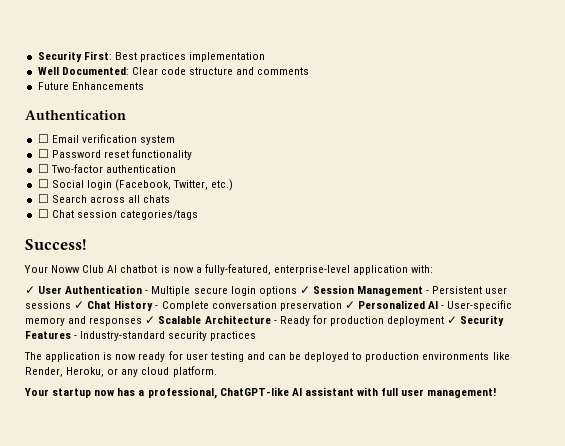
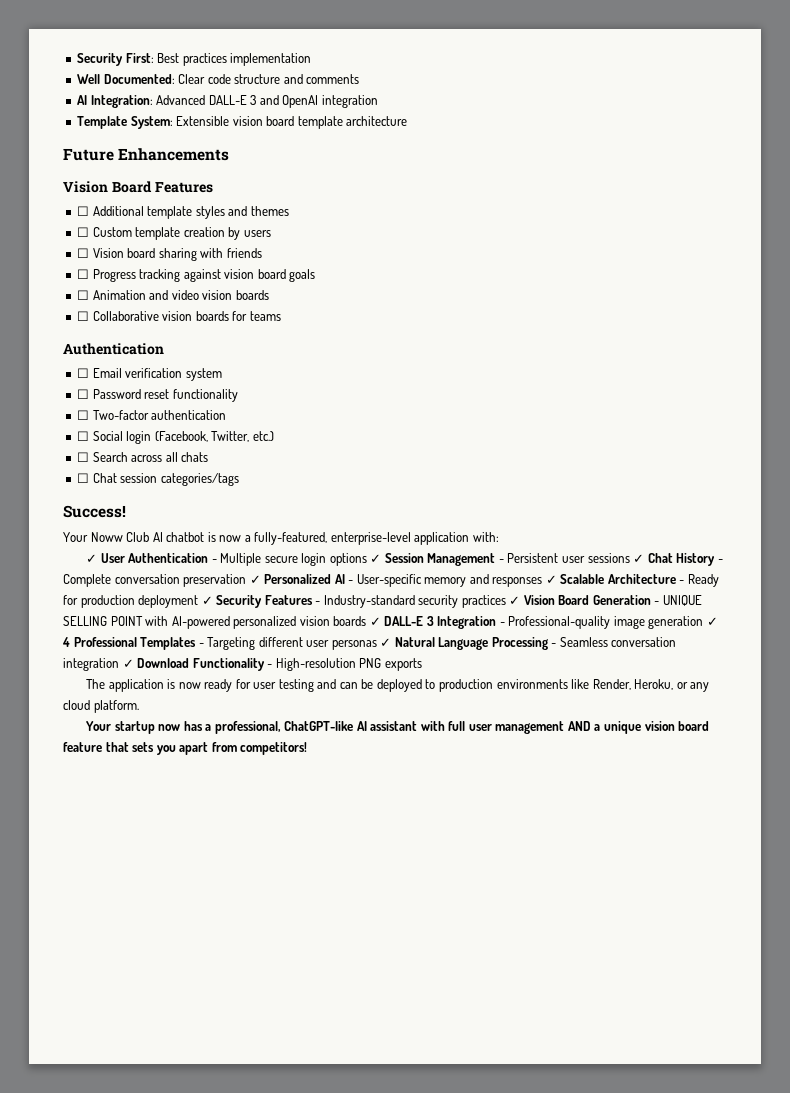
[37,82,144,90] Future Enhancements -> [77,95,378,108] [77,116,408,129] [63,148,230,161] [63,181,213,193] [77,206,289,219] [77,227,271,240] [77,248,262,261] [77,269,316,282] [77,290,269,300] [77,311,281,321] AI Integration: Advanced DALL-E 3 and OpenAI integration // Template System: Extensible vision board template architecture // Future Enhancements // Vision Board Features // ☐ Additional template styles and themes // ☐ Custom template creation by users // ☐ Vision board sharing with friends // ☐ Progress tracking against vision board goals // ☐ Animation and video vision boards // ☐ Collaborative vision boards for teams
(257, 336) none -> [509,595,702,606] [63,616,718,629] [62,637,677,650] [63,658,422,671] ✓ Vision Board Generation - UNIQUE SELLING POINT with AI-powered personalized vision boards ✓ DALL-E 3 Integration - Professional-quality image generation ✓ 4 Professional Templates - Targeting different user personas ✓ Natural Language Processing - Seamless conversation integration ✓ Download Functionality - High-resolution PNG exports
[427,388,497,398] management! -> [495,721,710,734] [63,742,308,755] management AND a unique vision board feature that sets you apart from competitors!

